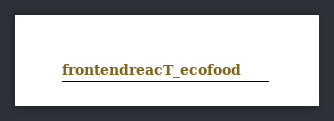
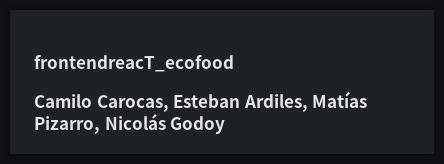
(241, 71) none -> [34,91,368,112] [34,114,226,134] // Camilo Carocas, Esteban Ardiles, Matías Pizarro, Nicolás Godoy

